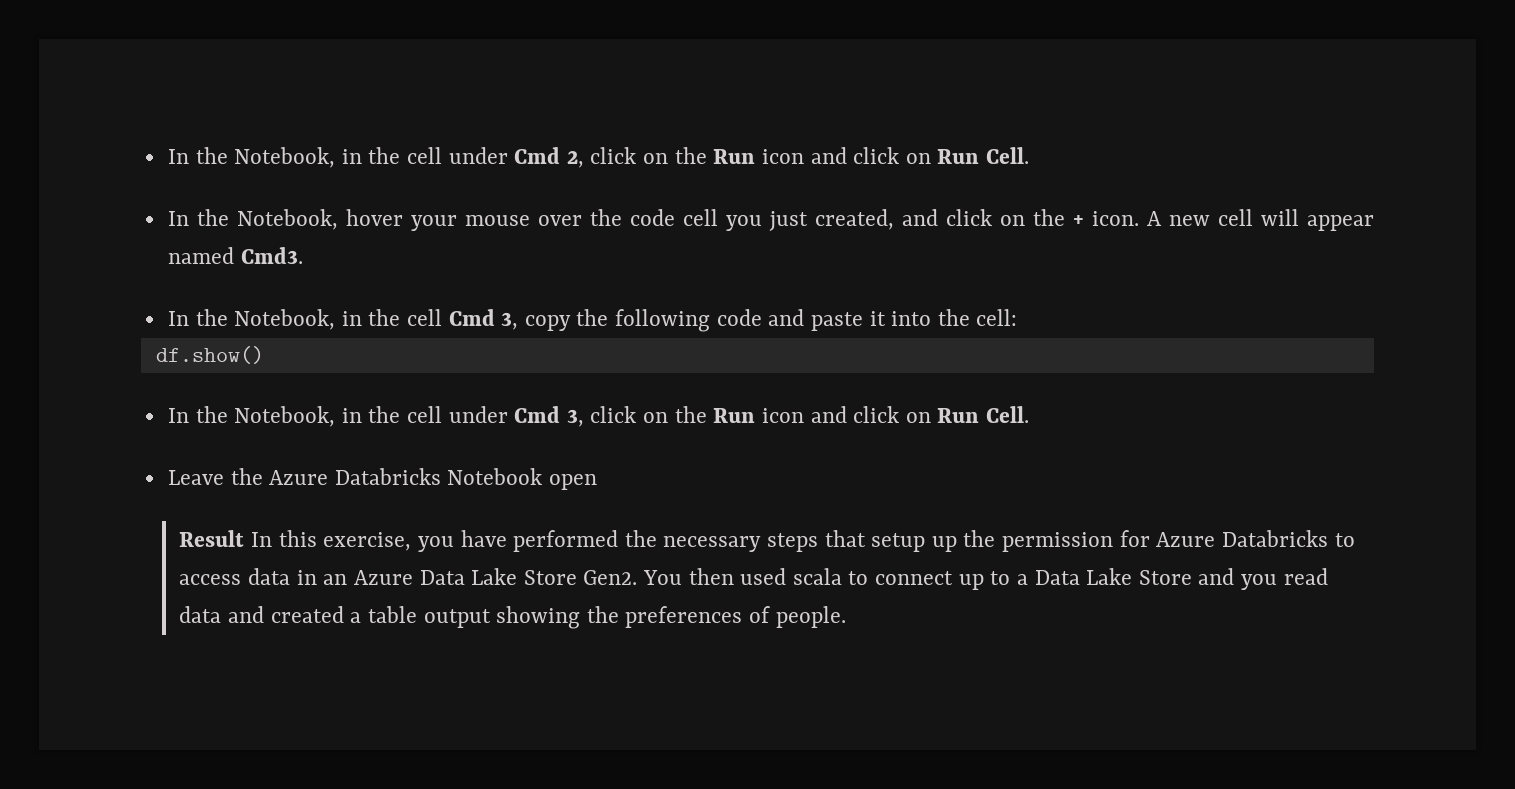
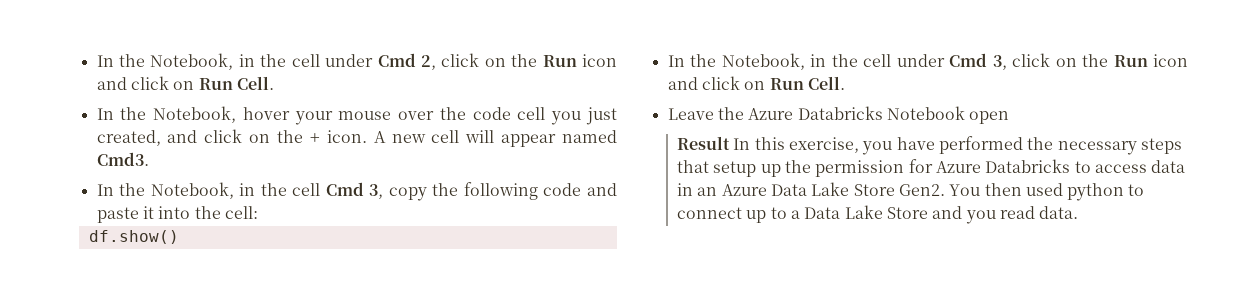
[792,568,842,585] scala -> [1067,183,1125,201] python
[179,606,846,629] data and created a table output showing the preferences of people. -> [1039,206,1079,219] data.

